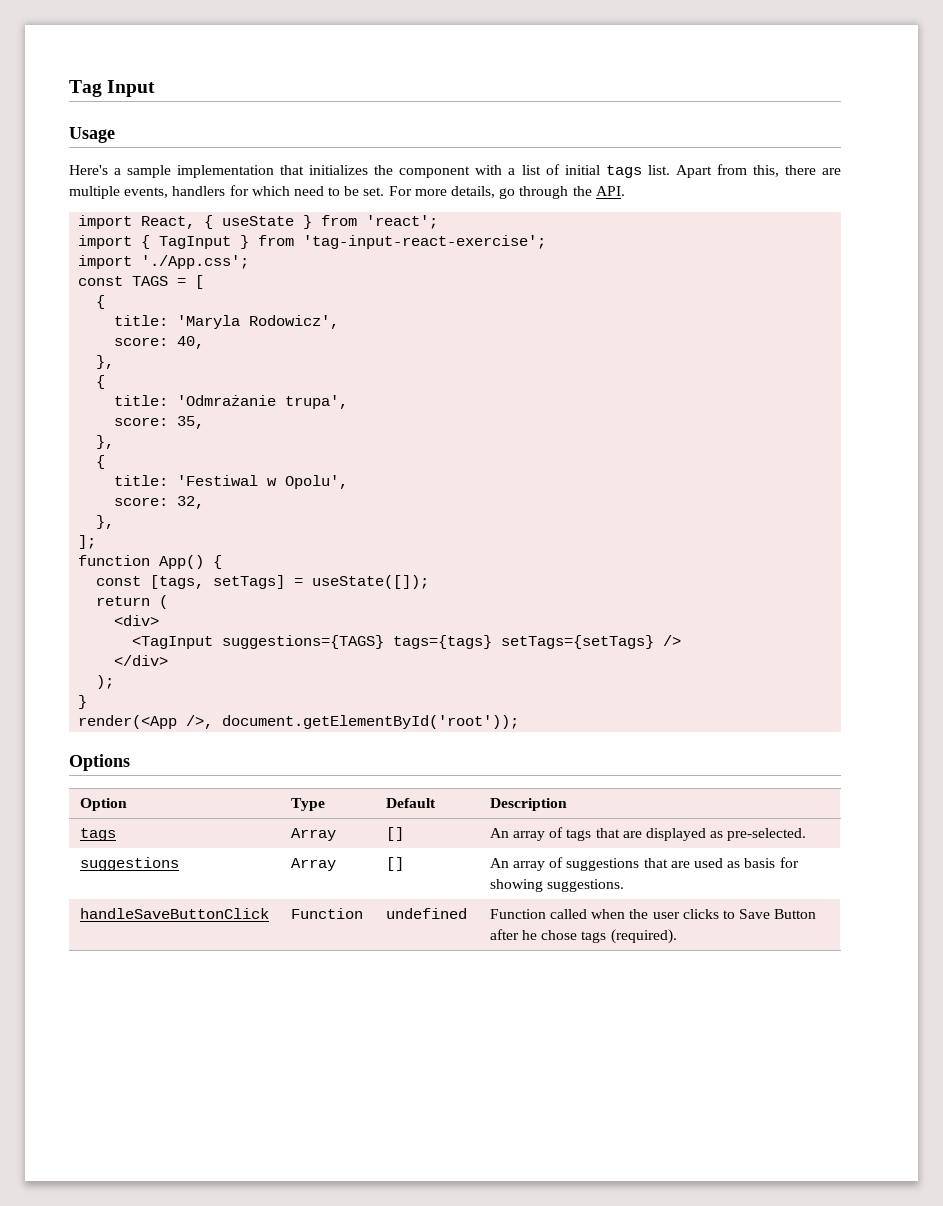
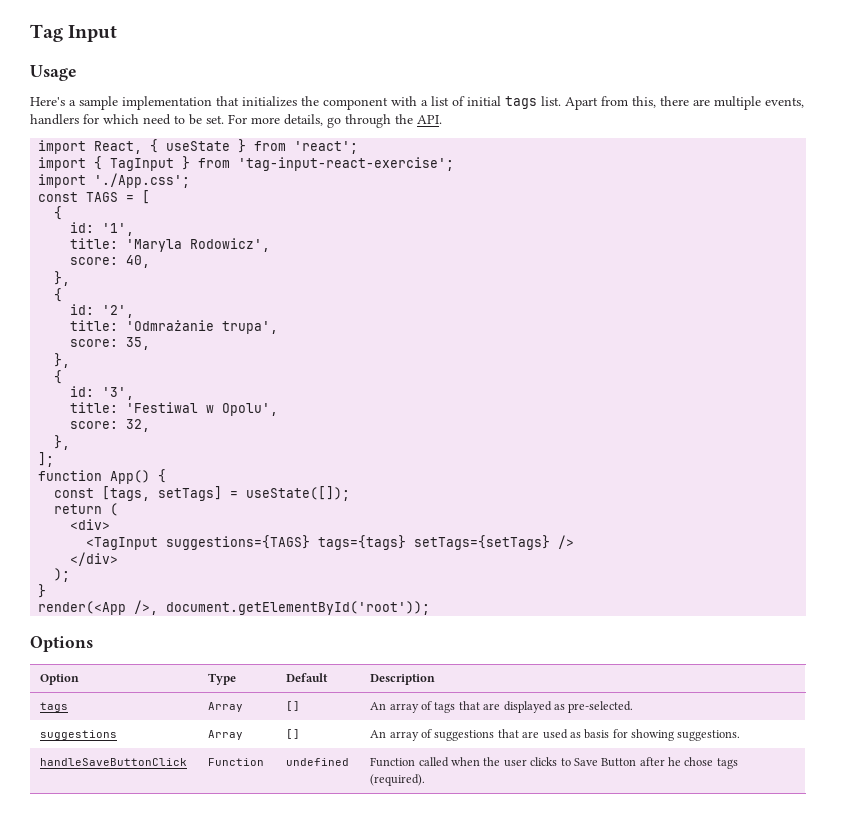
(106, 302) none -> [70,222,135,236] // id: '1',
(106, 382) none -> [70,304,135,318] // id: '2',
(106, 462) none -> [70,386,135,400] // id: '3',

